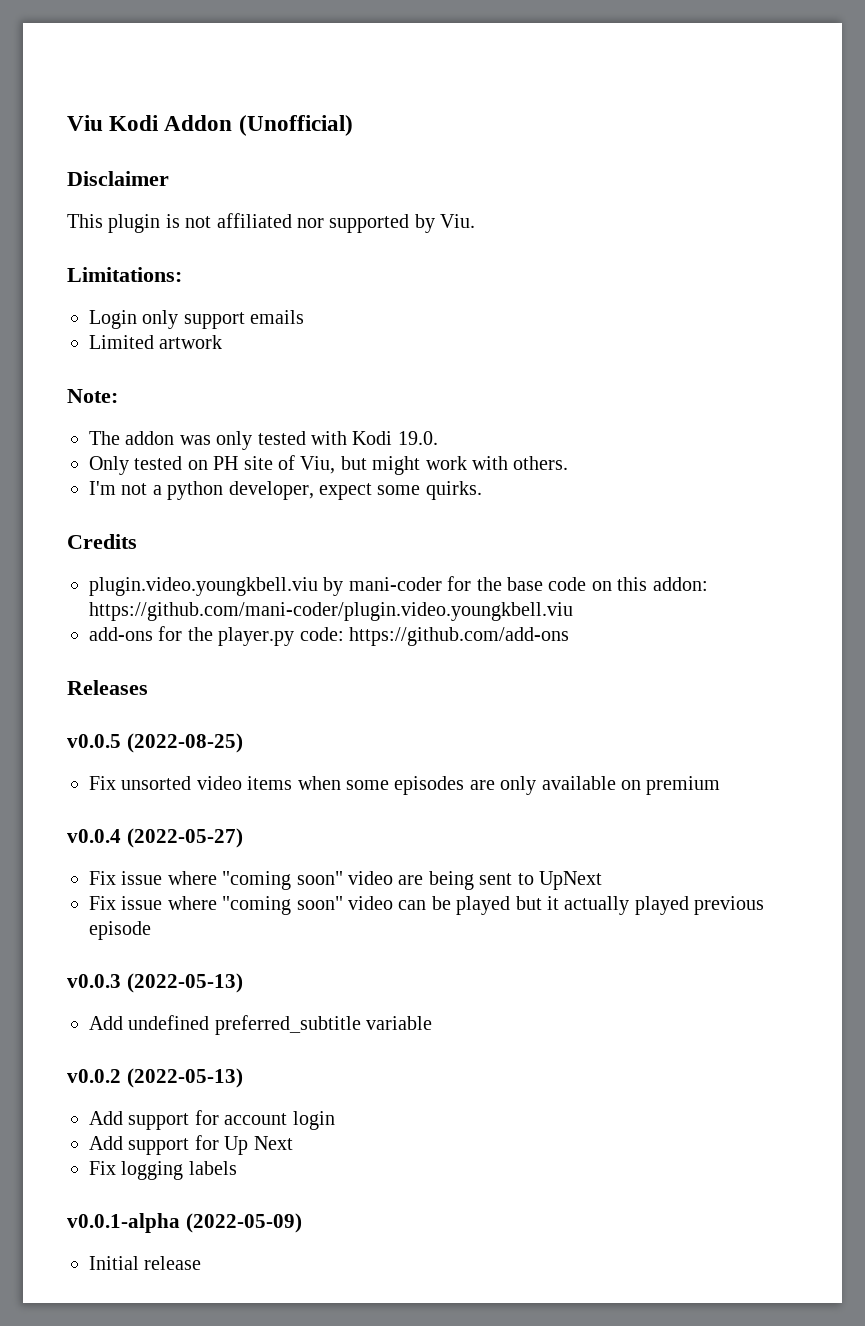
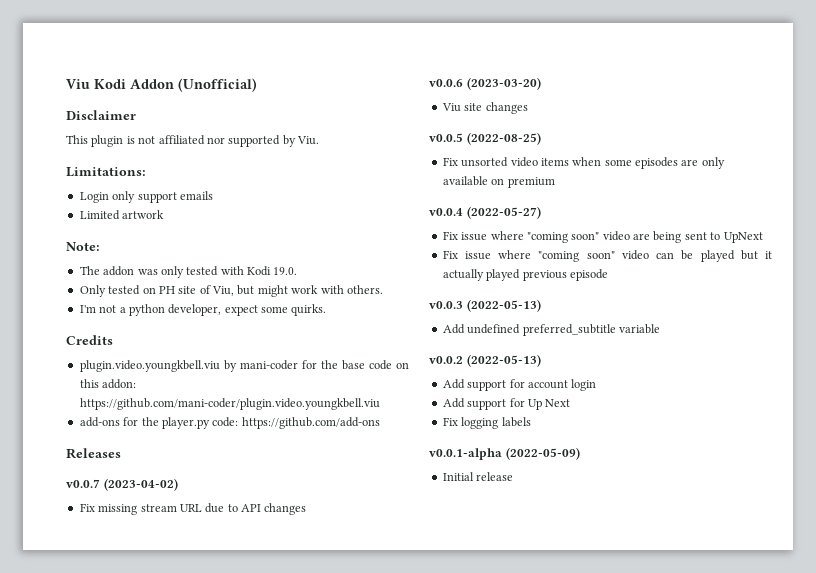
(148, 687) none -> [66,478,178,491] [79,503,307,515] [429,77,541,90] [441,102,528,114] // v0.0.7 (2023-04-02) // Fix missing stream URL due to API changes // v0.0.6 (2023-03-20) // Viu site changes

